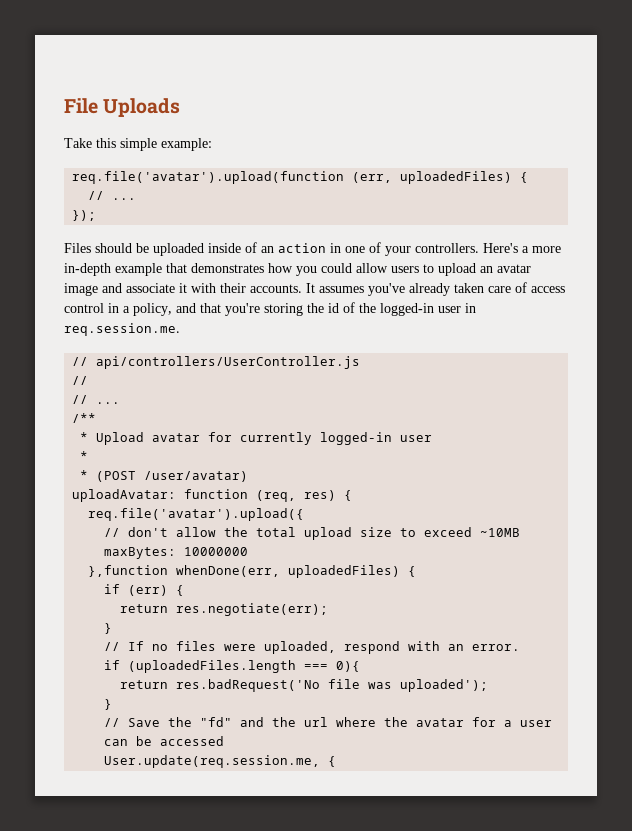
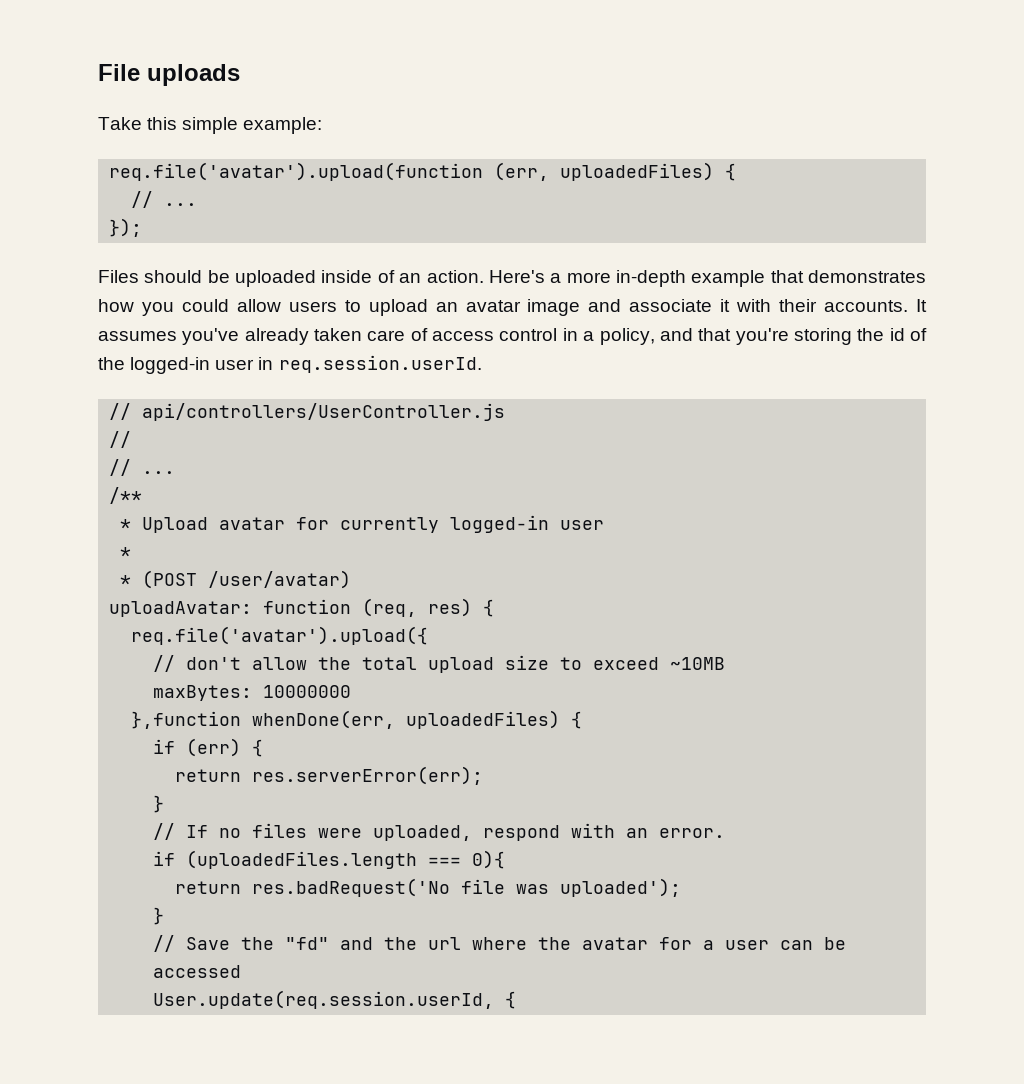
[103,98,181,117] Uploads -> [147,64,240,86] uploads
[278,242,479,256] action in one of your controllers. -> [426,270,484,283] action.
[64,323,180,336] req.session.me. -> [278,355,482,373] req.session.userId.
[176,603,329,616] res.negotiate(err); -> [252,766,484,785] res.serverError(err);
[104,755,321,768] User.update(req.session.me, -> [153,990,495,1009] User.update(req.session.userId,

